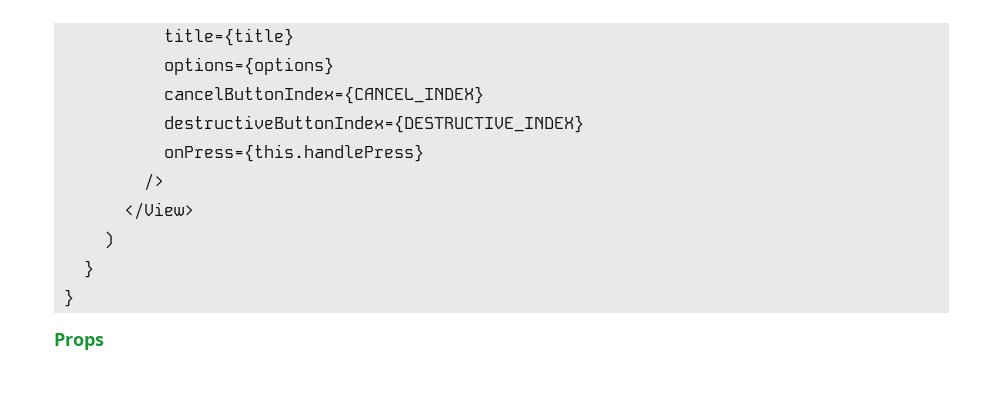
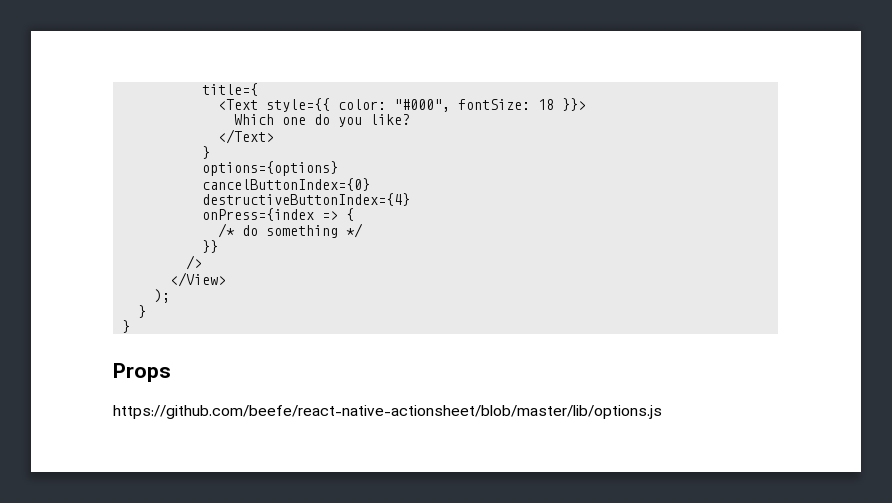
[163,28,294,46] [163,57,334,75] [163,86,484,104] [163,115,584,133] [163,144,424,162] title={title} // options={options} // cancelButtonIndex={CANCEL_INDEX} // destructiveButtonIndex={DESTRUCTIVE_INDEX} // onPress={this.handlePress} -> [202,83,259,96] [218,98,587,112] [234,114,411,127] [218,129,275,144] [202,146,211,159] [202,161,339,176] [202,178,371,191] [202,193,411,206] [202,208,355,221] [218,223,364,238] [202,240,219,253] title={ // <Text style={{ color: "#000", fontSize: 18 }}> // Which one do you like? // </Text> // } // options={options} // cancelButtonIndex={0} // destructiveButtonIndex={4} // onPress={index => { // /* do something */ // }}
[103,231,114,249] ) -> [154,289,171,303] );
(104, 341) none -> [113,405,662,419] // https://github.com/beefe/react-native-actionsheet/blob/master/lib/options.js

